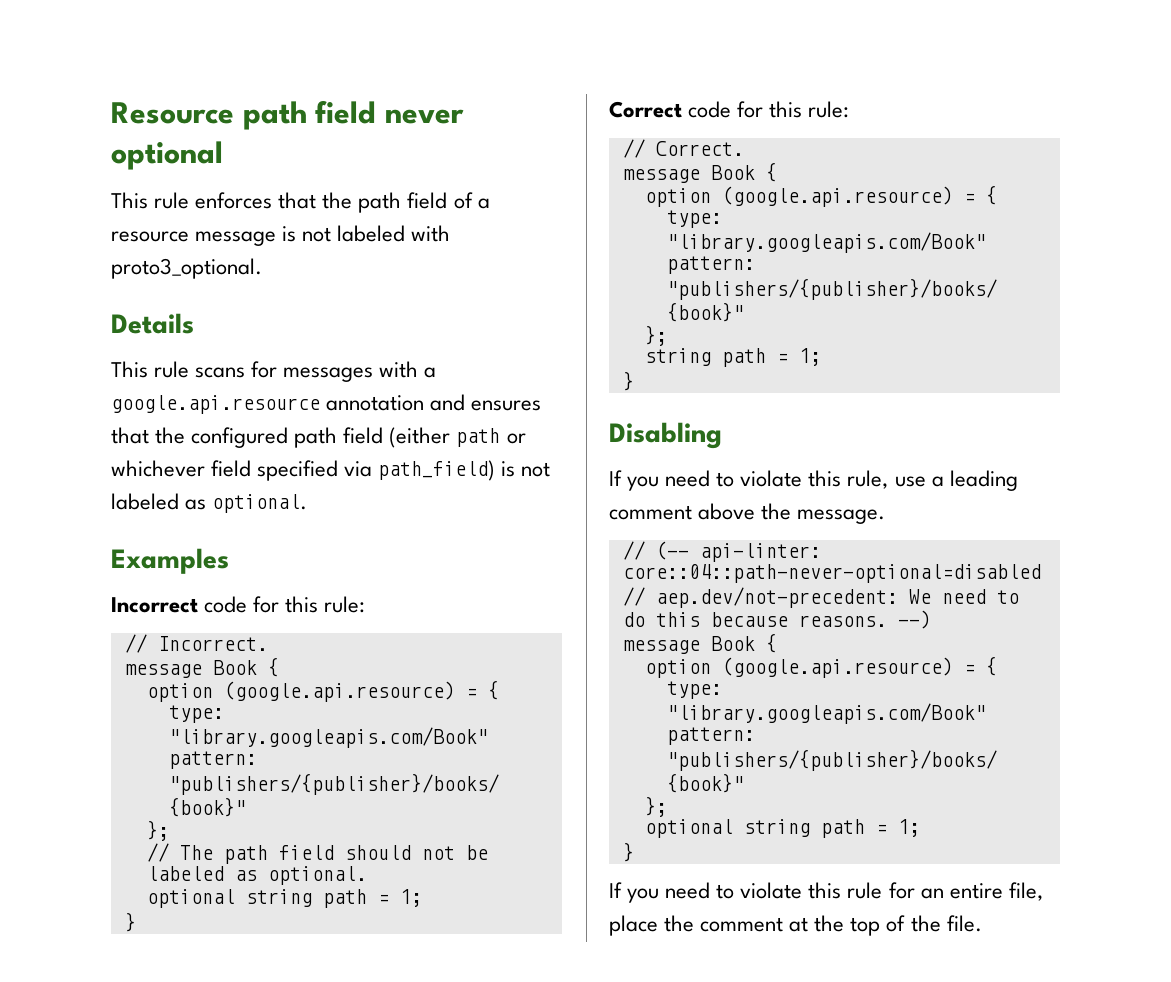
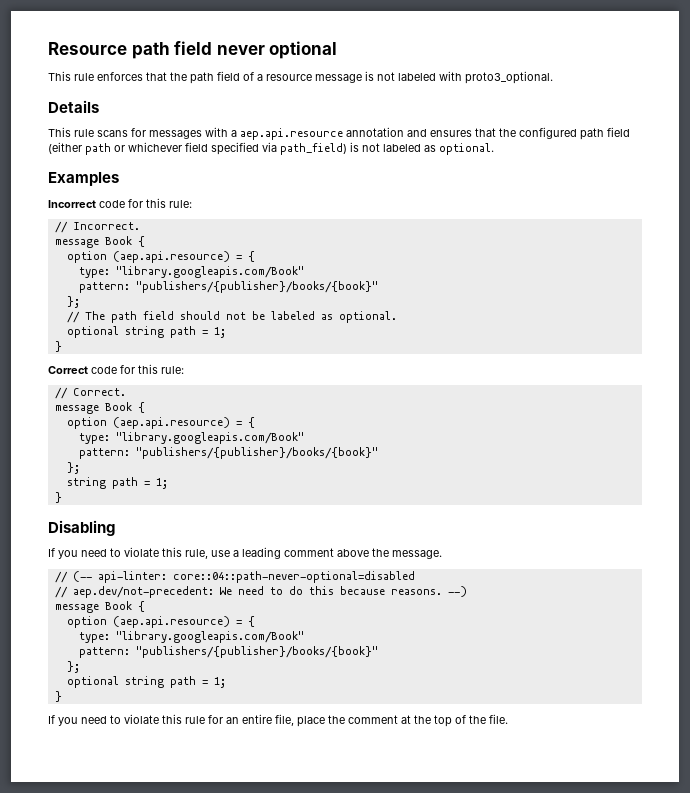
[111,395,320,414] google.api.resource -> [240,128,343,140] aep.api.resource
[223,681,455,702] (google.api.resource) -> [112,251,230,263] (aep.api.resource)
[721,186,953,207] (google.api.resource) -> [112,417,230,429] (aep.api.resource)
[721,657,953,678] (google.api.resource) -> [112,616,230,628] (aep.api.resource)

